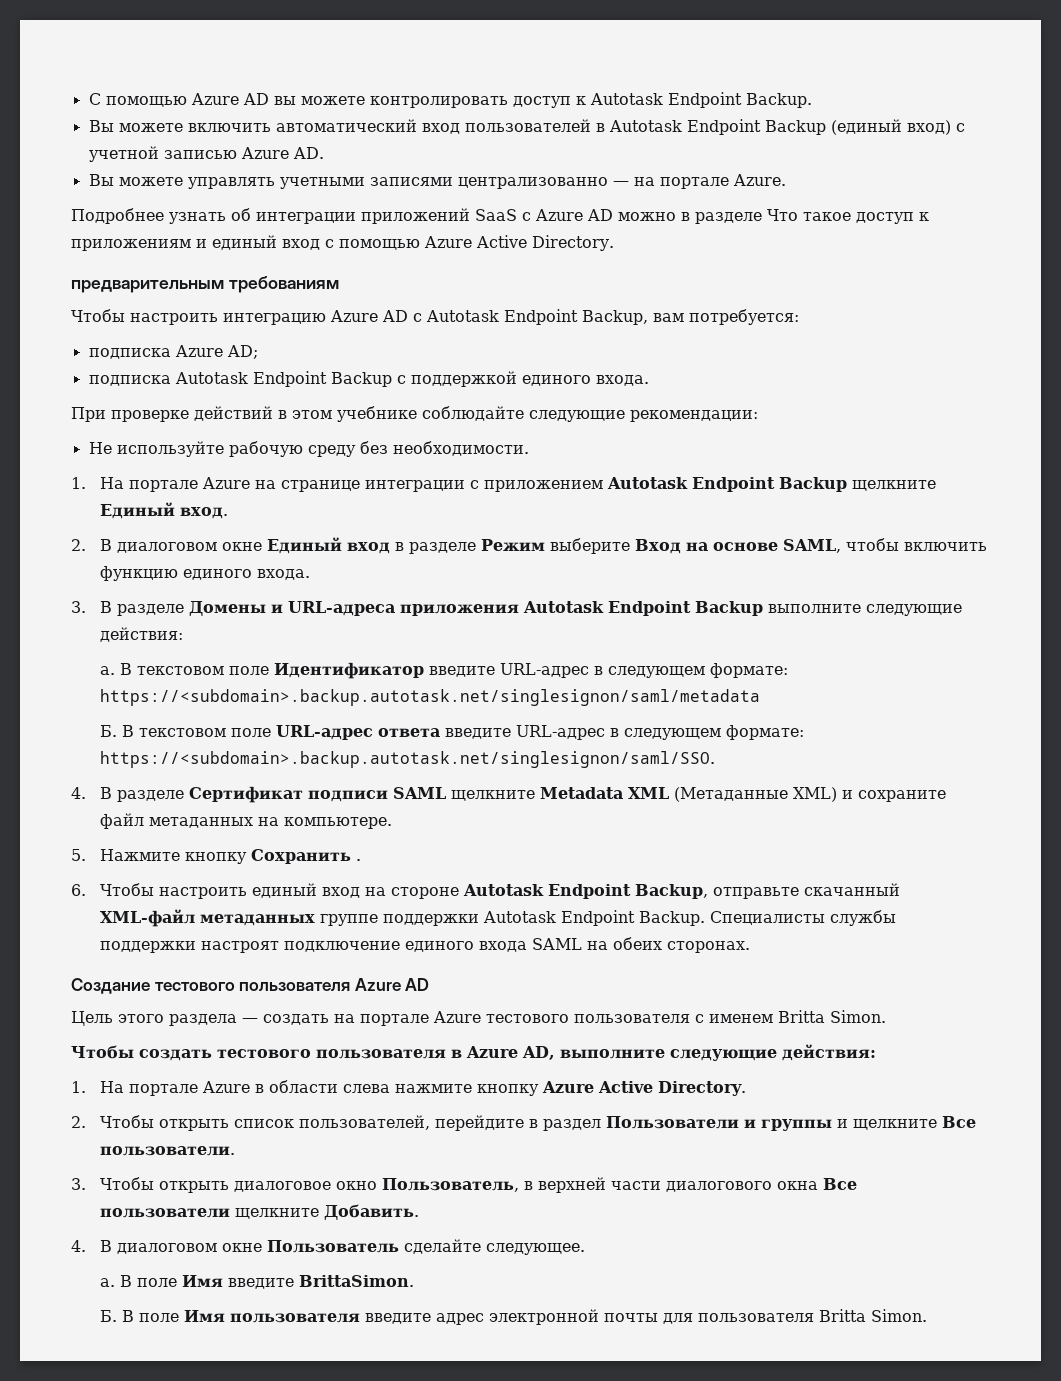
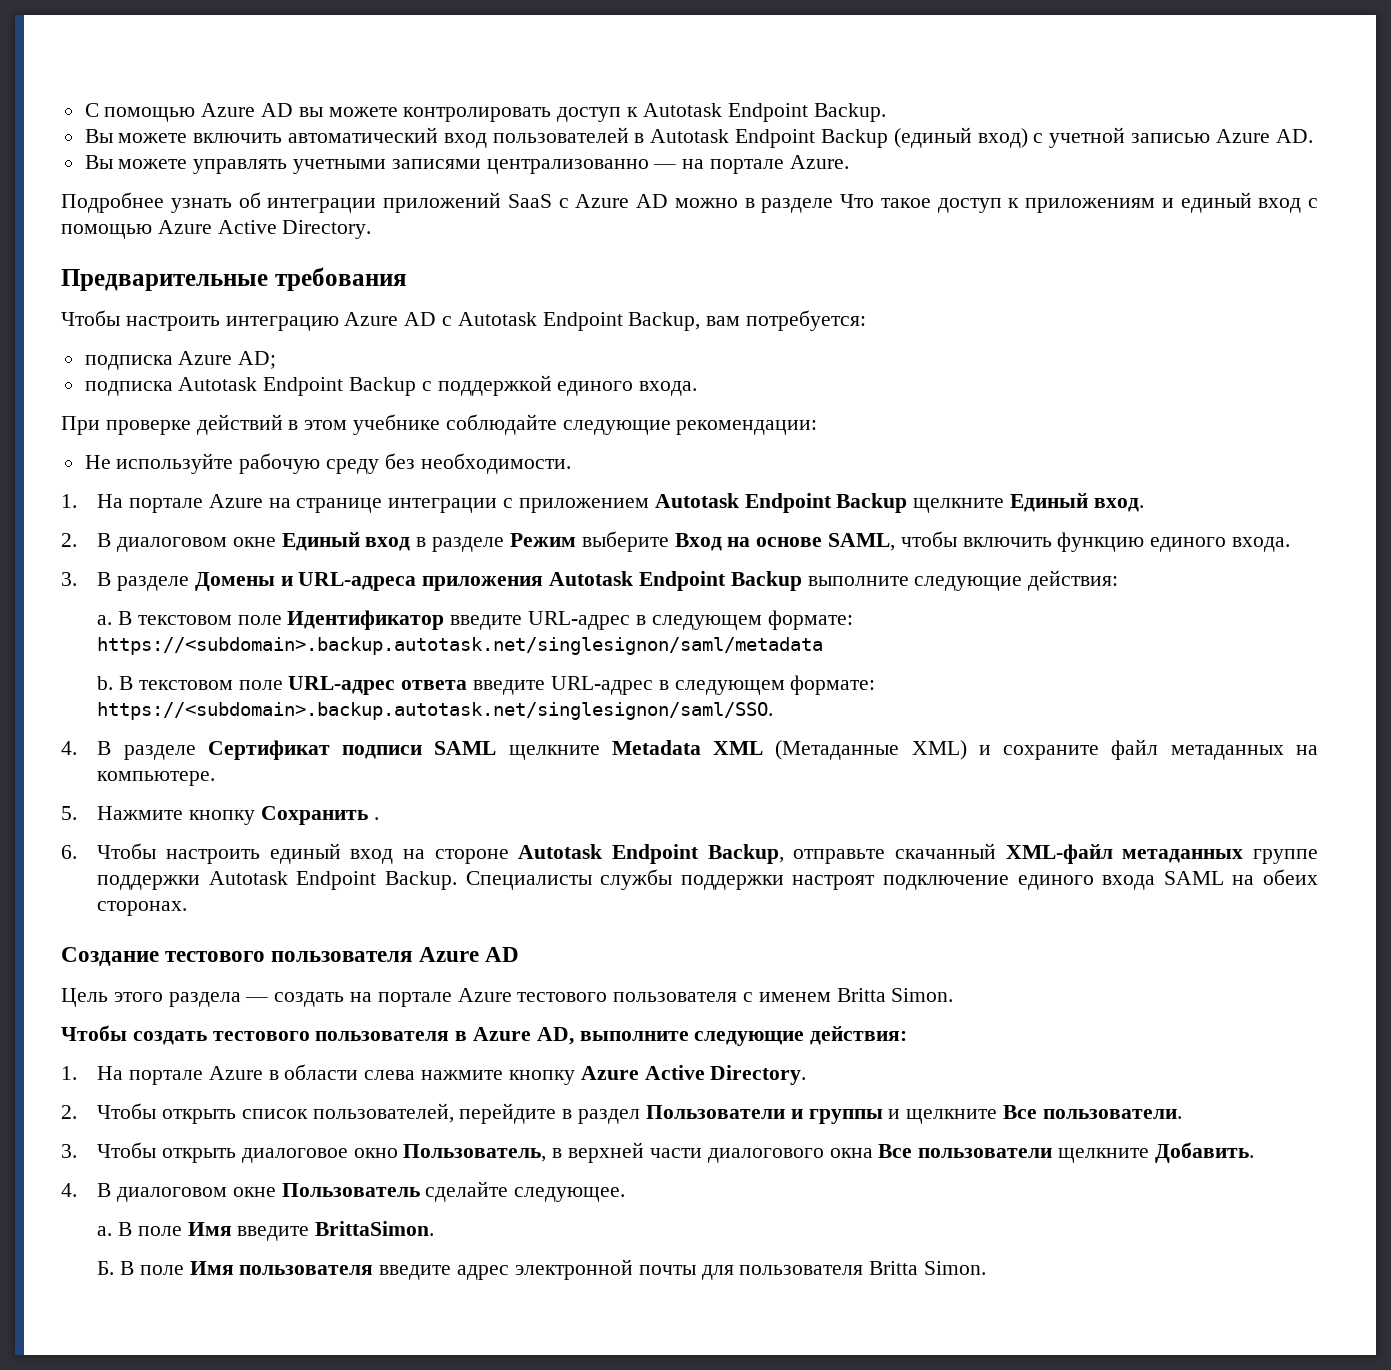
[71,276,339,293] предварительным требованиям -> [61,267,407,291] Предварительные требования
[100,725,118,737] Б. -> [97,676,114,690] b.

